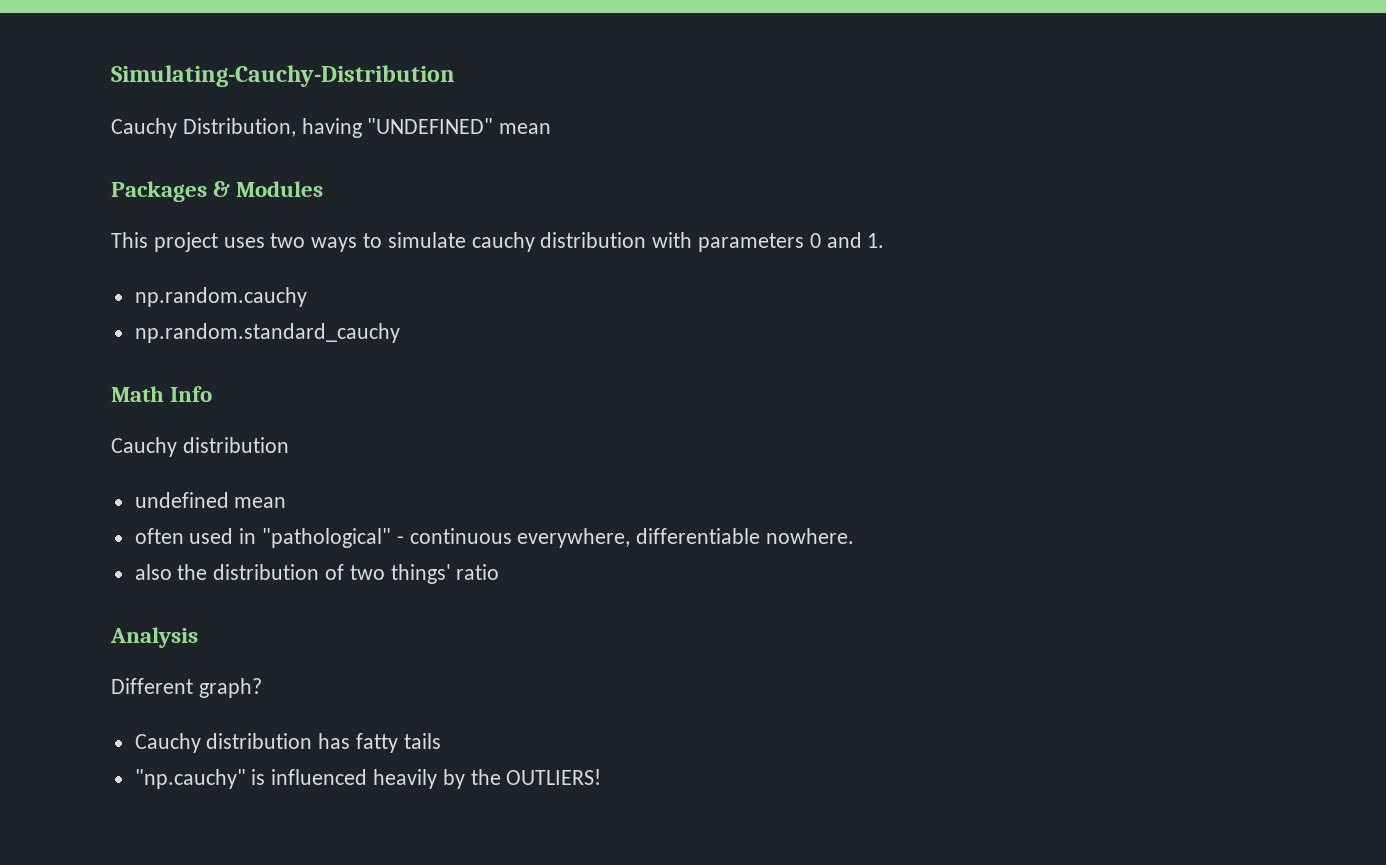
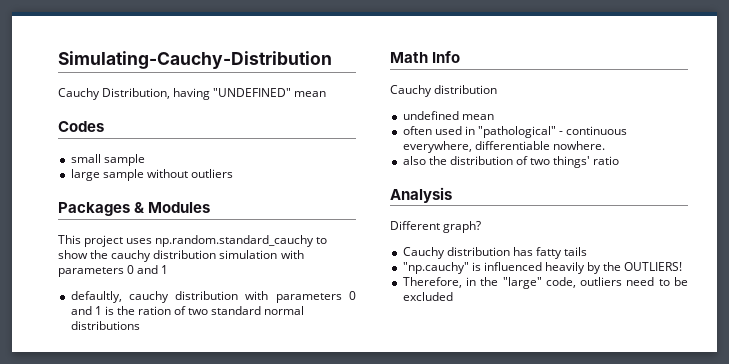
(552, 128) none -> [58,121,104,132] [70,154,145,166] [70,169,233,181] // Codes // small sample // large sample without outliers
[270,232,466,252] two ways to simulate -> [155,235,328,247] [58,250,304,262] [58,265,169,277] [70,291,122,303] np.random.standard_cauchy to show the cauchy distribution simulation with parameters 0 and 1 // defaultly,
[867,233,885,248] [134,287,307,307] [134,323,400,343] 1. // np.random.cauchy // np.random.standard_cauchy -> [94,306,305,315] [70,321,140,330] 1 is the ration of two standard normal distributions
(602, 777) none -> [402,277,688,289] [402,292,453,301] // Therefore, in the "large" code, outliers need to be excluded

